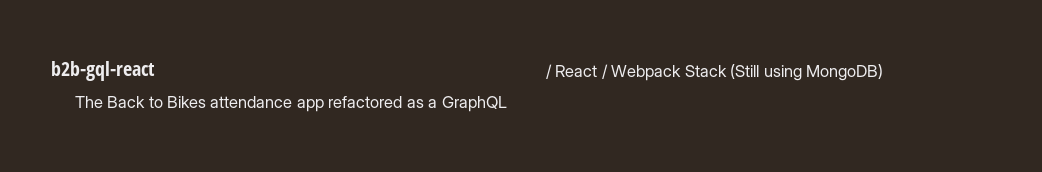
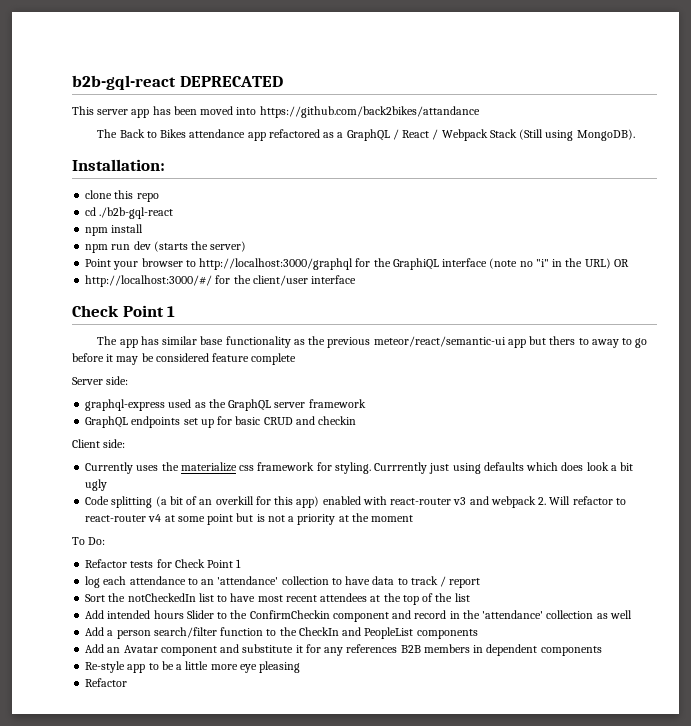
(155, 71) none -> [179,76,283,87] [72,106,480,118] DEPRECATED // This server app has been moved into https://github.com/back2bikes/attandance
[806,64,884,81] MongoDB) -> [576,129,635,141] [72,159,165,171] [85,190,159,202] [85,207,174,219] [85,224,144,236] [85,241,247,253] [85,258,629,270] [85,275,357,287] [72,305,176,317] [97,336,648,348] [72,353,297,365] [72,376,129,385] [85,399,366,411] [85,416,357,428] [72,439,126,448] [85,462,634,474] [85,479,108,491] [85,496,626,508] [85,513,414,525] [72,537,106,545] [85,559,242,568] [85,576,481,588] [85,593,470,605] [85,610,632,622] [85,627,478,639] [85,644,602,656] [85,661,301,673] [85,678,128,687] MongoDB). // Installation: // clone this repo // cd ./b2b-gql-react // npm install // npm run dev (starts the server) // Point your browser to http://localhost:3000/graphql for the GraphiQL interface (note no "i" in the URL) OR // http://localhost:3000/#/ for the client/user interface // Check Point 1 // The app has similar base functionality as the previous meteor/react/semantic-ui app but thers to away to go before it may be considered feature complete // Server side: // graphql-express used as the GraphQL server framework // GraphQL endpoints set up for basic CRUD and checkin // Client side: // Currently uses the materialize css framework for styling. Currrently just using defaults which does look a bit ugly // Code splitting (a bit of an overkill for this app) enabled with react-router v3 and webpack 2. Will refactor to react-router v4 at some point but is not a priority at the moment // To Do: // Refactor tests for Check Point 1 // log each attendance to an 'attendance' collection to have data to track / report // Sort the notCheckedIn list to have most recent attendees at the top of the list // Add intended hours Slider to the ConfirmCheckin component and record in the 'attendance' collection as well // Add a person search/filter function to the CheckIn and PeopleList components // Add an Avatar component and substitute it for any references B2B members in dependent components // Re-style app to be a little more eye pleasing // Refactor

